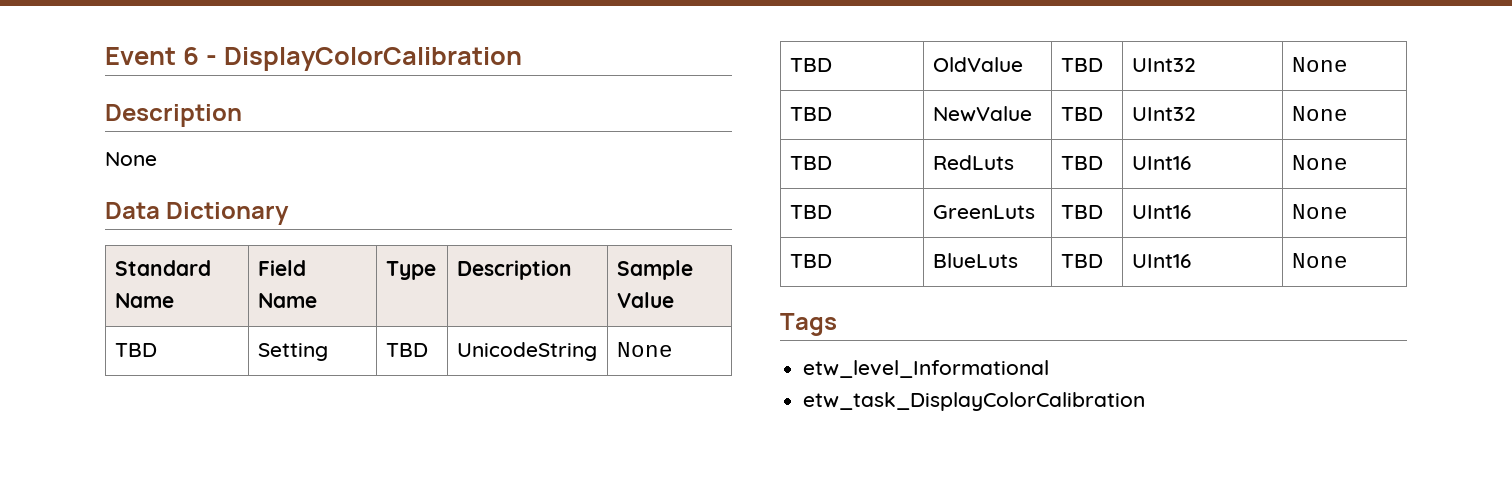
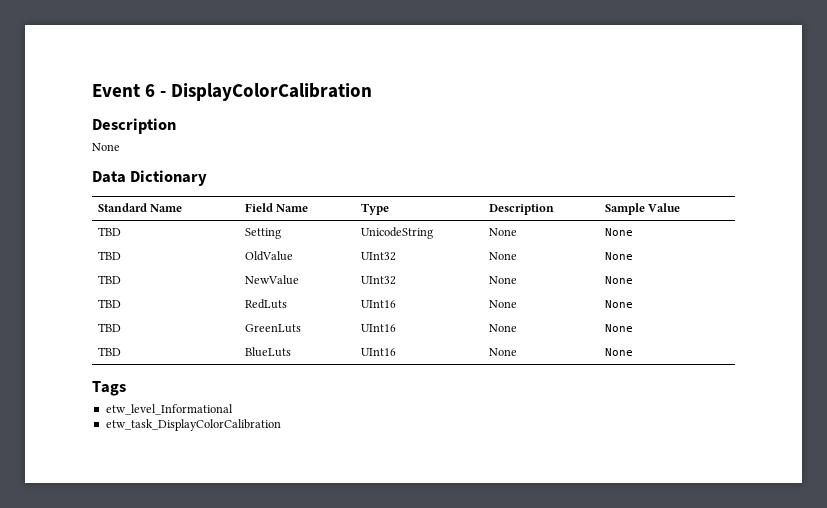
[385,343,428,357] [456,342,597,361] TBD | UnicodeString -> [361,227,434,239] [489,228,518,236] UnicodeString | None
[1060,58,1103,72] [1131,58,1196,72] TBD | UInt32 -> [361,252,397,261] [489,252,518,260] UInt32 | None
[1060,107,1103,121] [1131,107,1196,121] TBD | UInt32 -> [361,276,397,285] [489,276,518,284] UInt32 | None
[1060,156,1103,170] [1131,156,1191,170] TBD | UInt16 -> [361,300,397,308] [489,300,518,308] UInt16 | None
[1060,205,1103,219] [1131,205,1191,219] TBD | UInt16 -> [361,324,397,332] [489,324,518,332] UInt16 | None
[1060,254,1103,268] [1131,254,1191,268] TBD | UInt16 -> [361,348,397,356] [489,348,518,356] UInt16 | None

